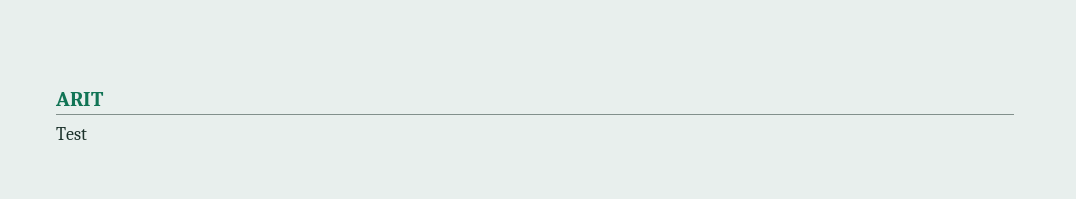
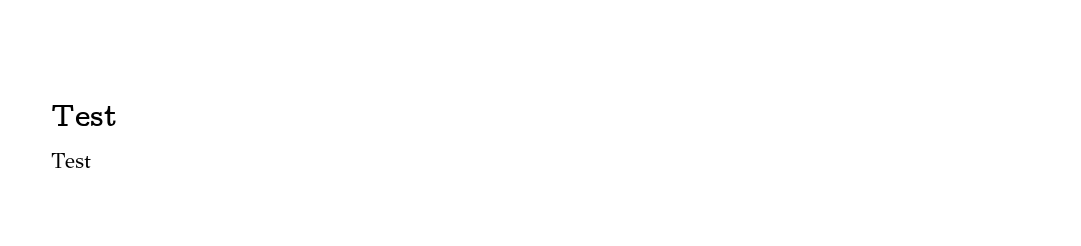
[55,92,104,106] ARIT -> [51,105,117,126] Test

